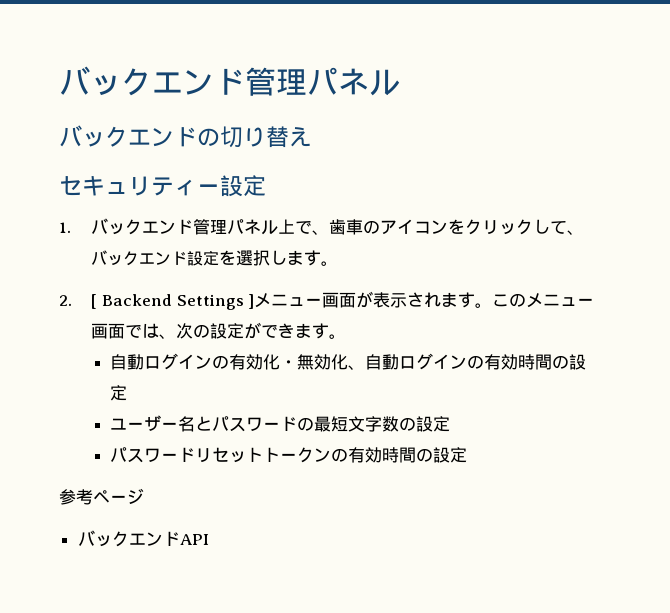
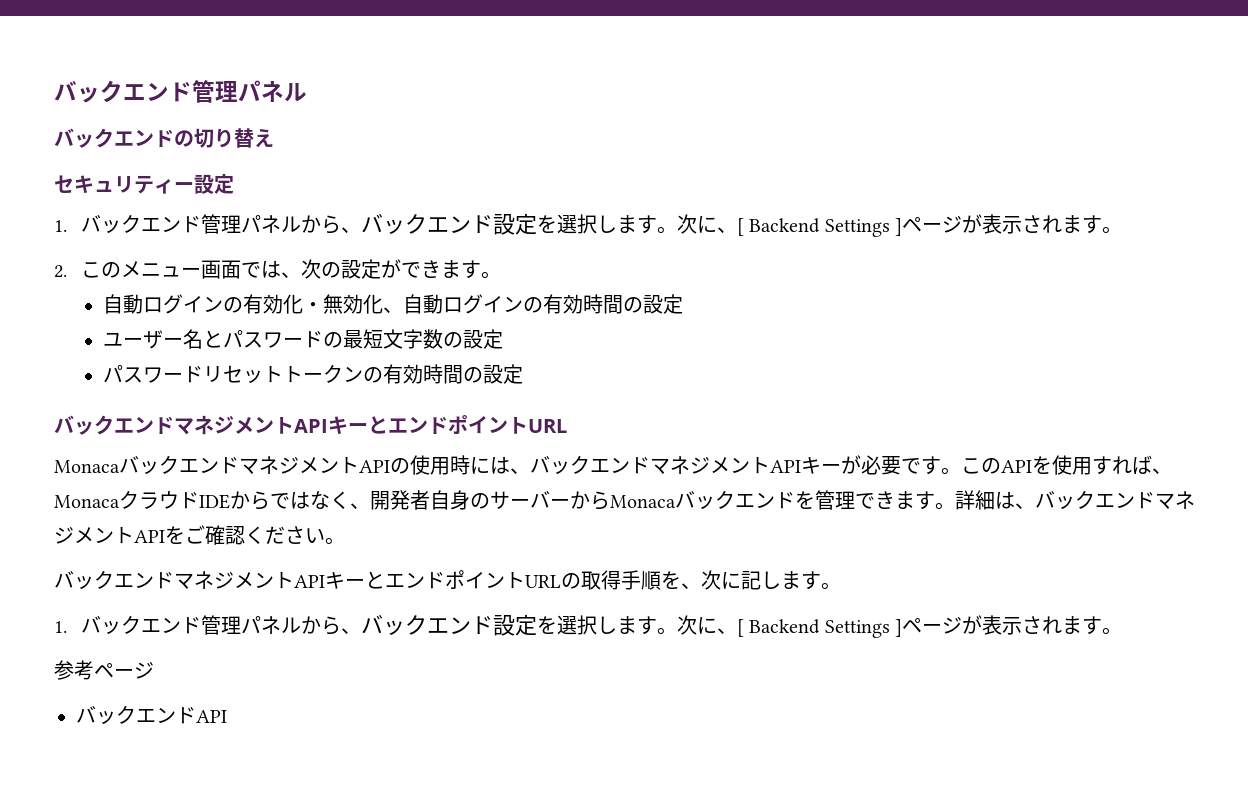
[278,219,585,235] [91,250,339,266] [59,291,493,310] 上で、歯車のアイコンをクリックして、バックエンド設定を選択します。 // 2. [ Backend Settings ]メニュー画面が表示されます。 -> [300,213,1122,237] [54,265,67,278] から、バックエンド設定を選択します。次に、[ Backend Settings ]ページが表示されます。 // 2.
(468, 455) none -> [54,415,567,435] [54,455,1172,475] [54,490,1195,510] [54,525,345,545] [54,570,841,590] [54,614,1122,638] // バックエンドマネジメントAPIキーとエンドポイントURL // MonacaバックエンドマネジメントAPIの使用時には、バックエンドマネジメントAPIキーが必要です。このAPIを使用すれば、MonacaクラウドIDEからではなく、開発者自身のサーバーからMonacaバックエンドを管理できます。詳細は、バックエンドマネジメントAPIをご確認ください。 // バックエンドマネジメントAPIキーとエンドポイントURLの取得手順を、次に記します。 // 1.バックエンド管理パネルから、バックエンド設定を選択します。次に、[ Backend Settings ]ページが表示されます。

